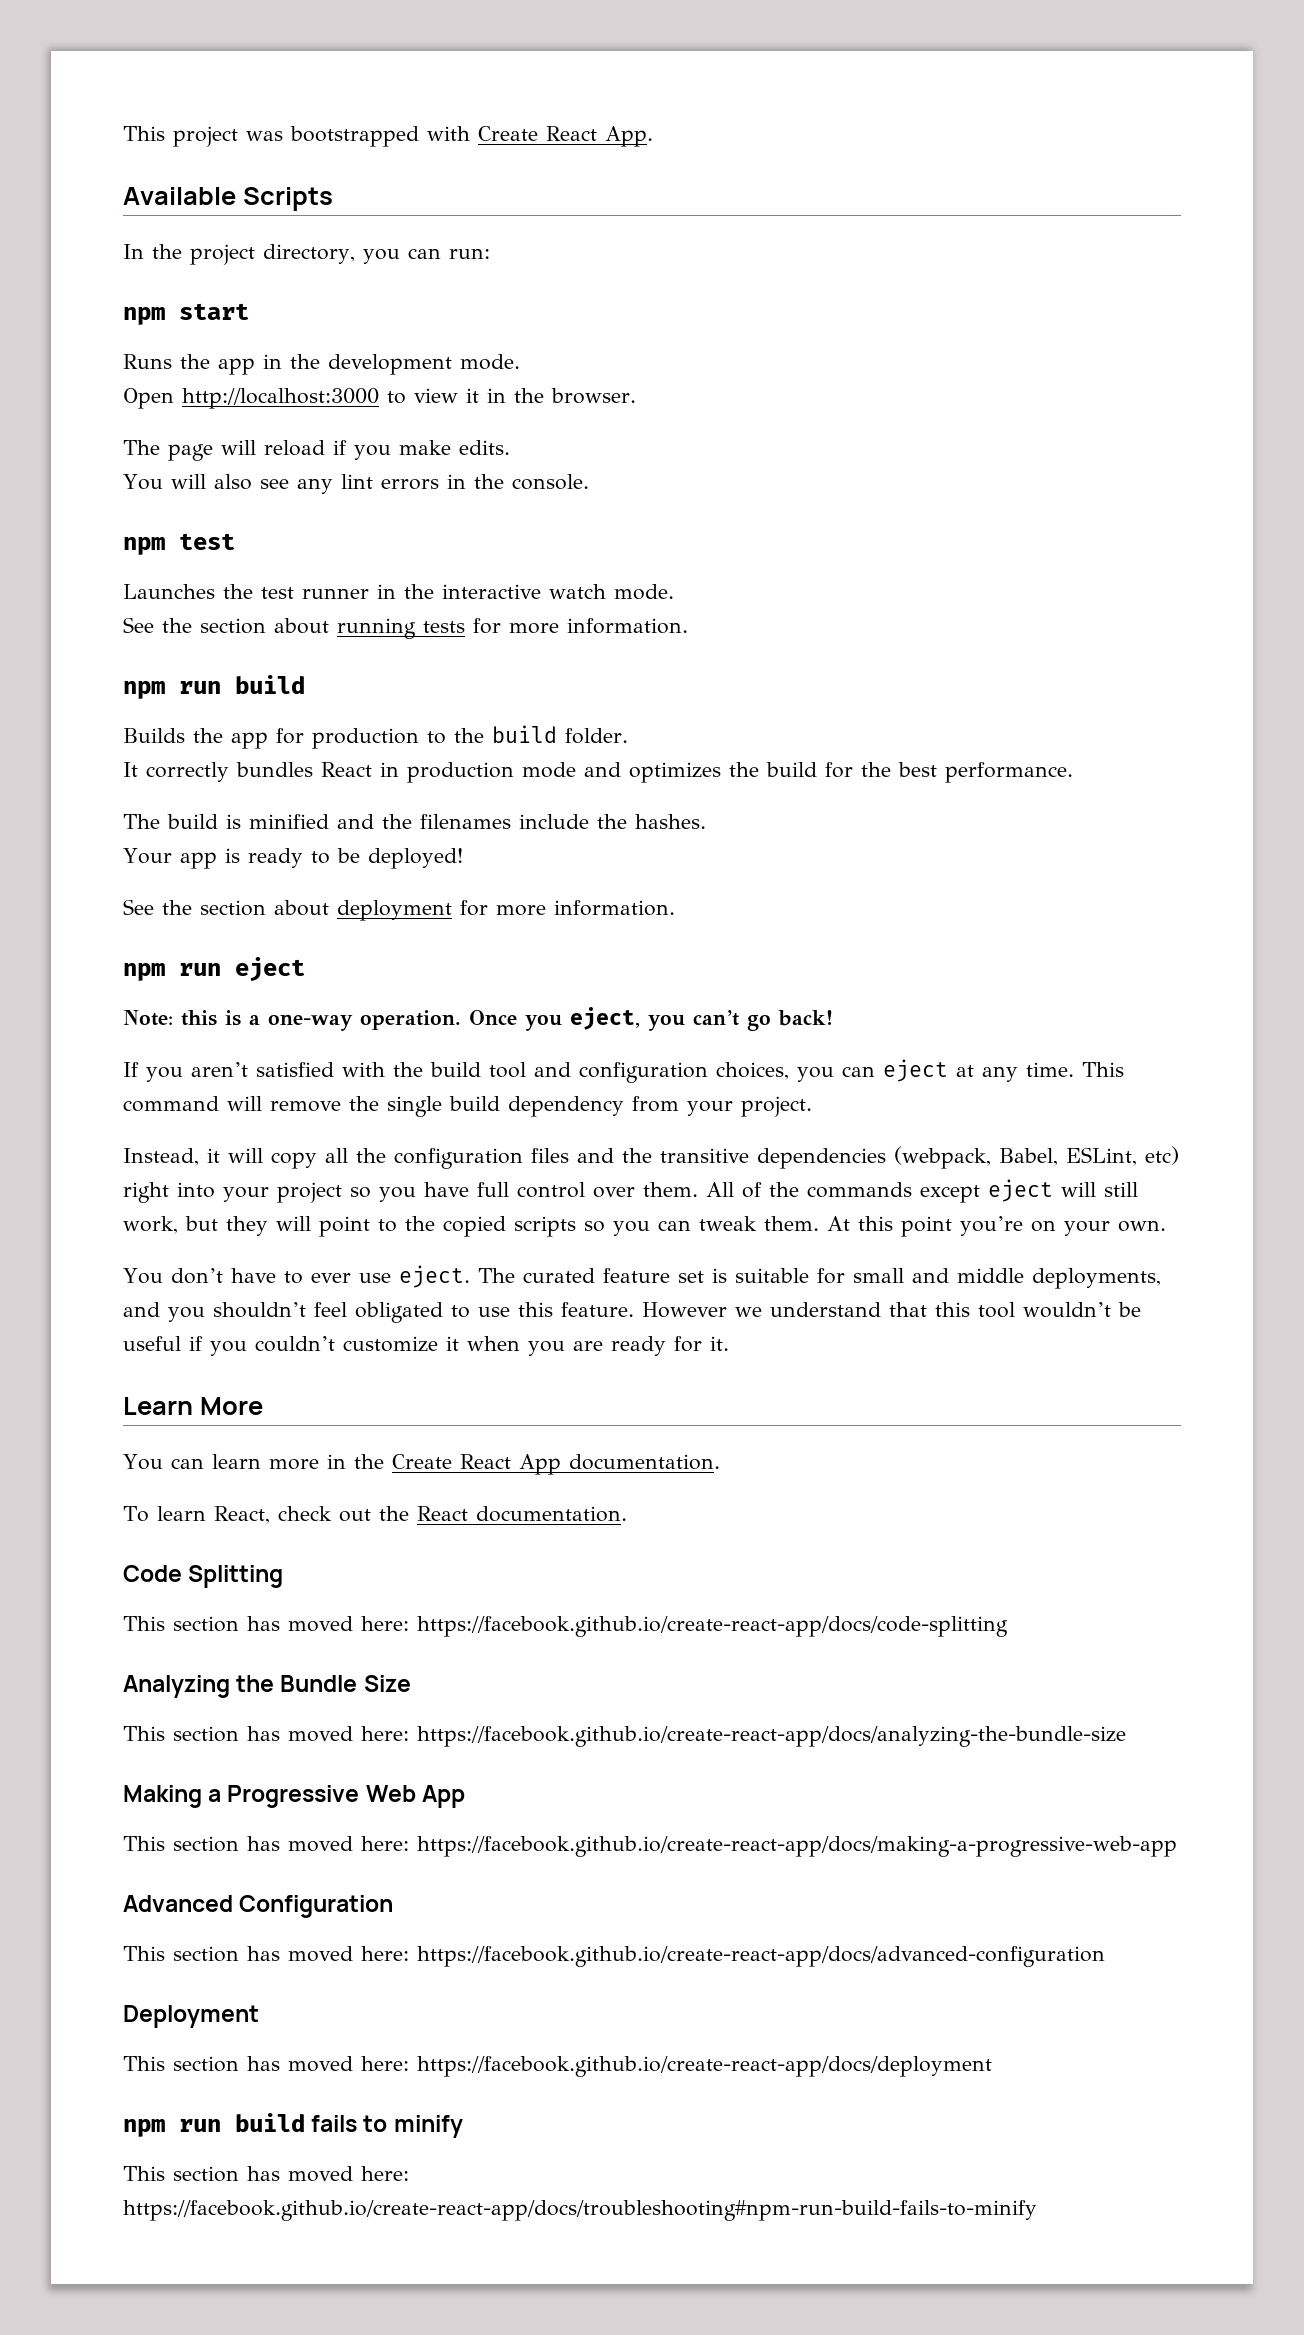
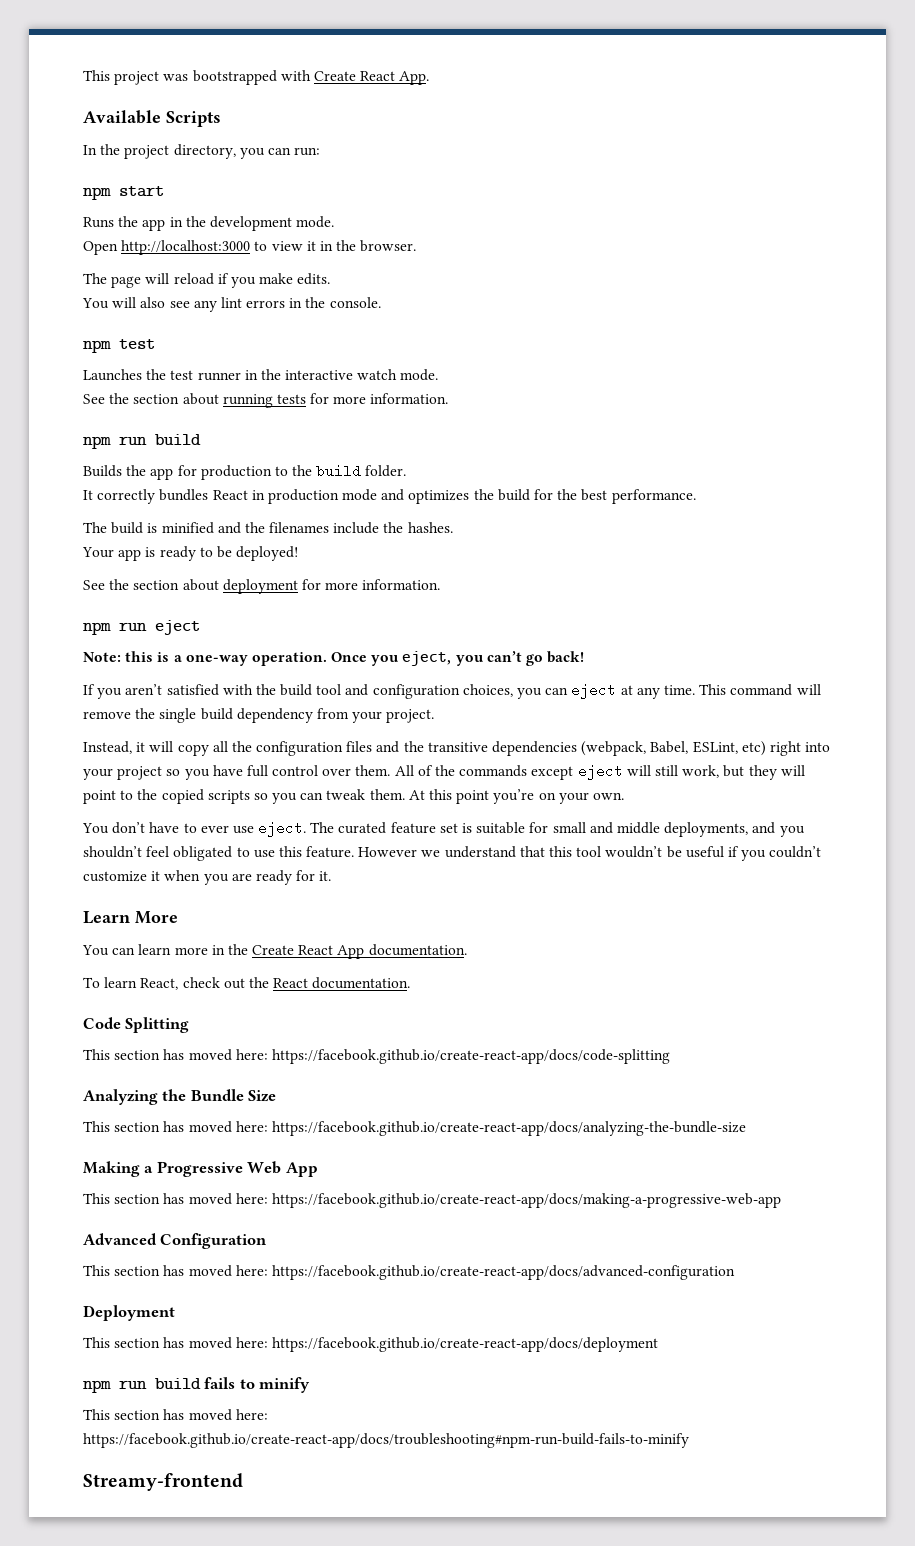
(1037, 2210) none -> [83,1473,243,1491] // Streamy-frontend

